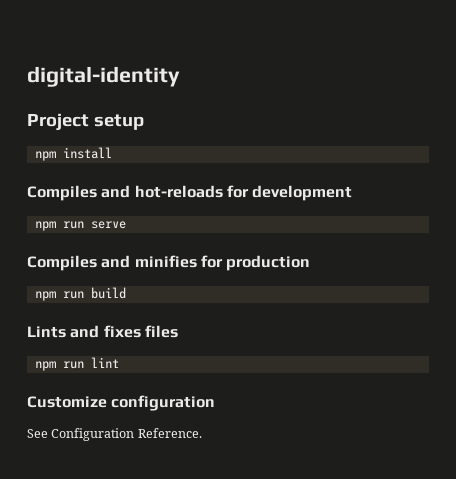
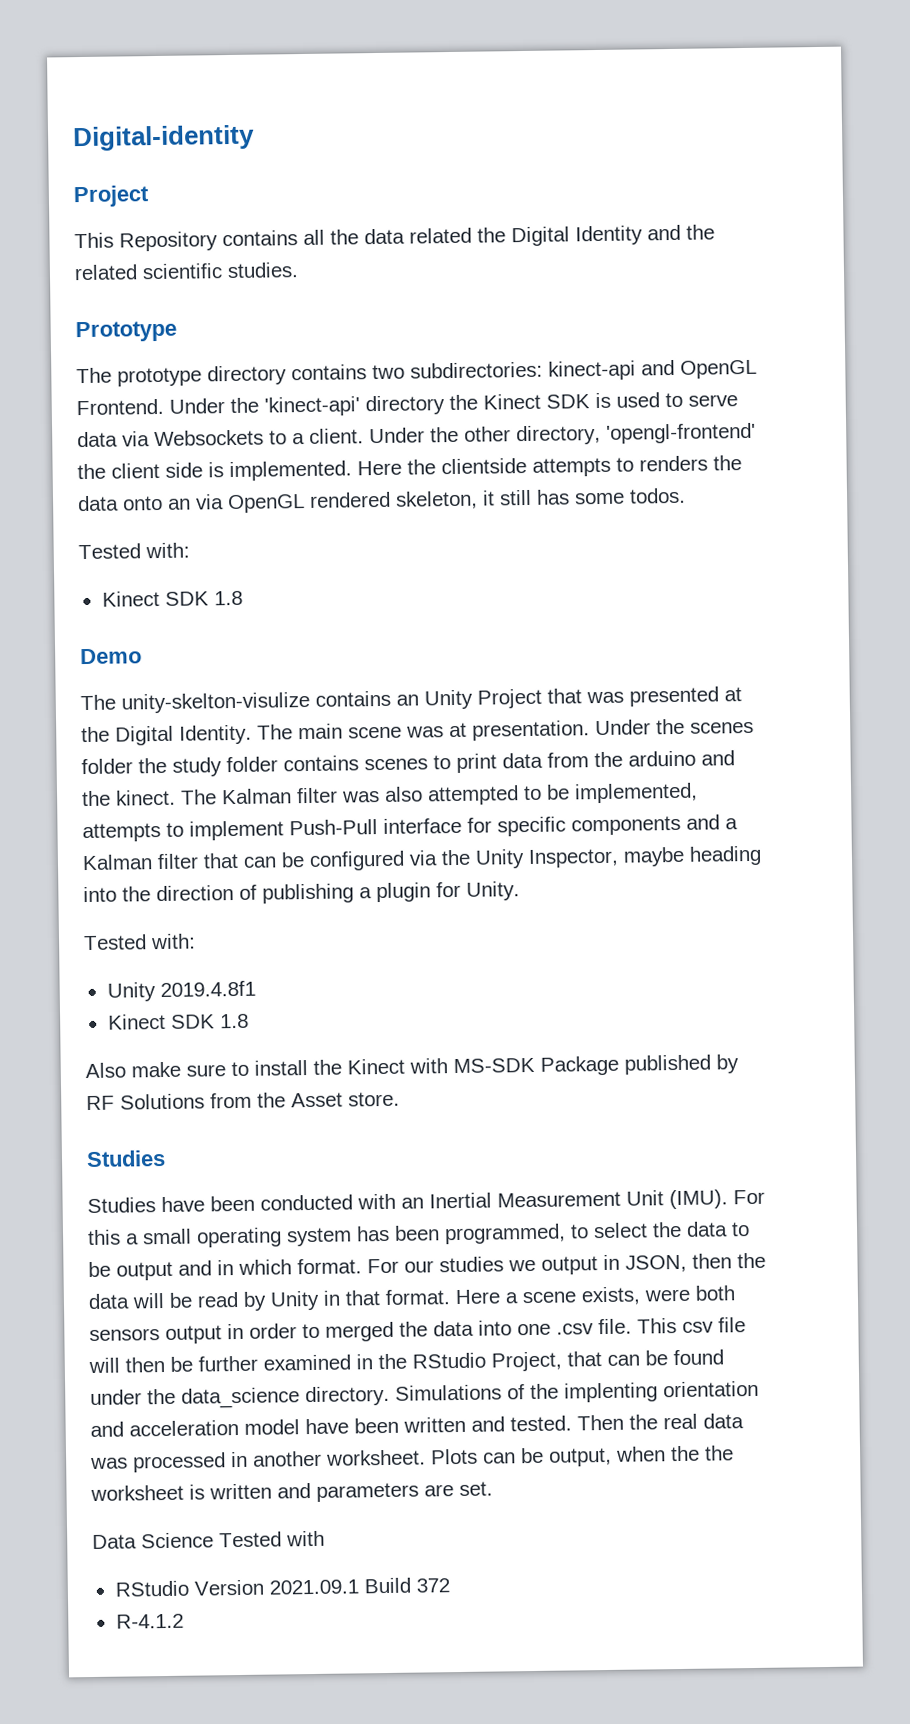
[27,66,180,87] [27,113,144,131] [34,147,112,161] [27,185,353,201] [34,221,126,231] [27,255,311,271] [34,287,126,301] [27,325,178,338] [34,357,119,371] [27,395,216,411] [27,428,202,441] digital-identity // Project setup // npm install // Compiles and hot-reloads for development // npm run serve // Compiles and minifies for production // npm run build // Lints and fixes files // npm run lint // Customize configuration // See Configuration Reference. -> [72,124,255,152] [73,185,150,208] [74,224,715,252] [74,262,299,281] [75,320,177,343] [76,359,757,387] [76,392,738,417] [77,422,756,448] [77,455,742,482] [77,487,686,514] [78,542,190,560] [101,590,243,607] [80,648,142,665] [80,686,742,714] [81,718,754,746] [81,750,735,777] [81,782,698,807] [82,814,738,843] [82,845,762,871] [83,881,520,904] [83,933,196,951] [106,980,256,1002] [107,1013,249,1030] [85,1054,739,1079] [86,1091,400,1111] [86,1149,166,1168] [87,1189,765,1214] [87,1221,750,1248] [88,1252,766,1281] [88,1285,735,1311] [89,1317,746,1344] [88,1349,724,1374] [90,1380,759,1409] [90,1413,744,1438] [90,1445,734,1473] [90,1481,493,1502] [92,1530,325,1550] [114,1577,450,1597] [115,1613,184,1629] Digital-identity // Project // This Repository contains all the data related the Digital Identity and the related scientific studies. // Prototype // The prototype directory contains two subdirectories: kinect-api and OpenGL Frontend. Under the 'kinect-api' directory the Kinect SDK is used to serve data via Websockets to a client. Under the other directory, 'opengl-frontend' the client side is implemented. Here the clientside attempts to renders the data onto an via OpenGL rendered skeleton, it still has some todos. // Tested with: // Kinect SDK 1.8 // Demo // The unity-skelton-visulize contains an Unity Project that was presented at the Digital Identity. The main scene was at presentation. Under the scenes folder the study folder contains scenes to print data from the arduino and the kinect. The Kalman filter was also attempted to be implemented, attempts to implement Push-Pull interface for specific components and a Kalman filter that can be configured via the Unity Inspector, maybe heading into the direction of publishing a plugin for Unity. // Tested with: // Unity 2019.4.8f1 // Kinect SDK 1.8 // Also make sure to install the Kinect with MS-SDK Package published by RF Solutions from the Asset store. // Studies // Studies have been conducted with an Inertial Measurement Unit (IMU). For this a small operating system has been programmed, to select the data to be output and in which format. For our studies we output in JSON, then the data will be read by Unity in that format. Here a scene exists, were both sensors output in order to merged the data into one .csv file. This csv file will then be further examined in the RStudio Project, that can be found under the data_science directory. Simulations of the implenting orientation and acceleration model have been written and tested. Then the real data was processed in another worksheet. Plots can be output, when the the worksheet is written and parameters are set. // Data Science Tested with // RStudio Version 2021.09.1 Build 372 // R-4.1.2

